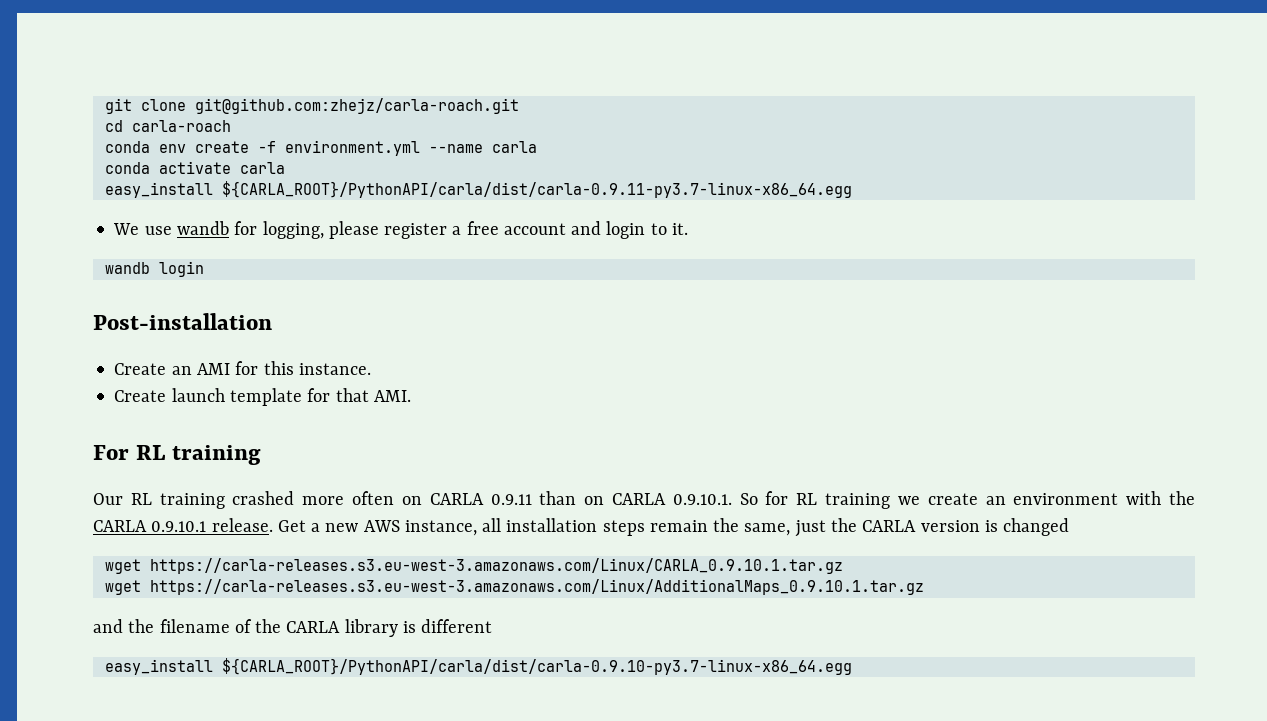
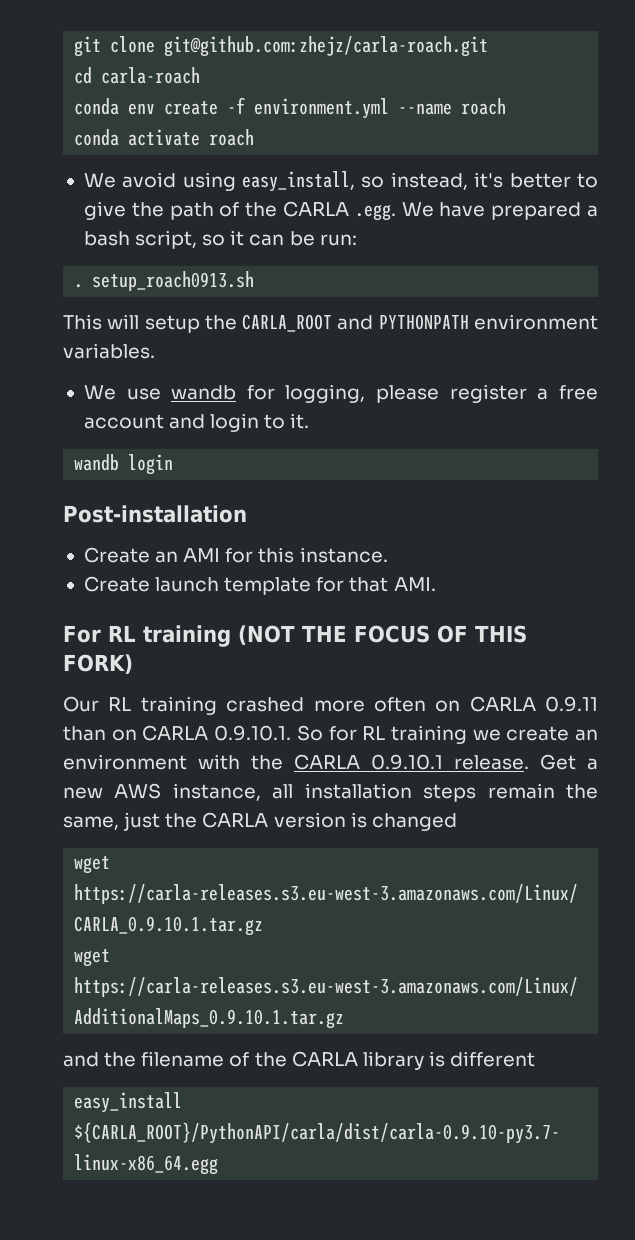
[491,141,537,153] carla -> [461,98,507,115] roach
[239,162,285,174] [104,181,852,198] carla // easy_install ${CARLA_ROOT}/PythonAPI/carla/dist/carla-0.9.11-py3.7-linux-x86_64.egg -> [209,129,255,146] [83,171,598,192] [83,201,598,221] [83,230,357,249] [74,271,255,291] [63,314,598,333] [63,343,155,359] roach // We avoid using easy_install, so instead, it's better to give the path of the CARLA .egg. We have prepared a bash script, so it can be run: // . setup_roach0913.sh // This will setup the CARLA_ROOT and PYTHONPATH environment variables.
(262, 455) none -> [237,625,527,645] [63,654,133,674] (NOT THE FOCUS OF THIS FORK)

